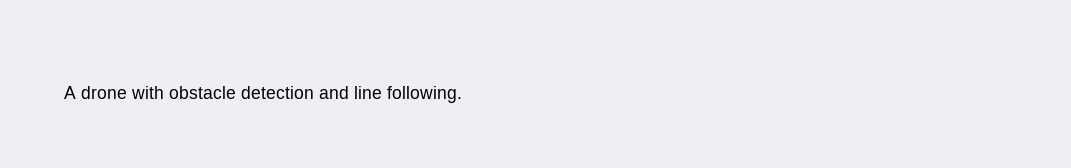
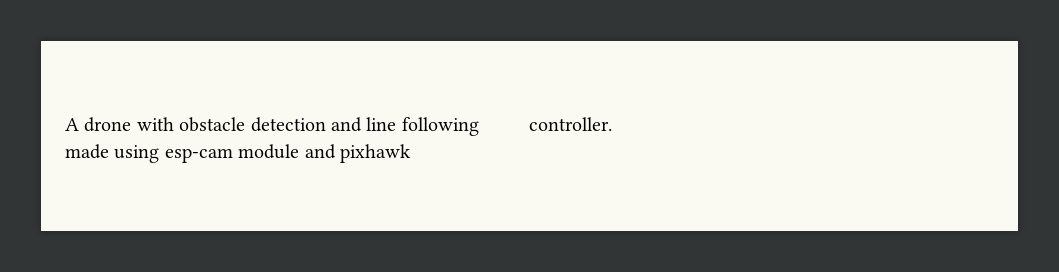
[387,86,462,103] following. -> [401,117,479,136] [65,144,411,163] [529,117,612,131] following made using esp-cam module and pixhawk controller.

